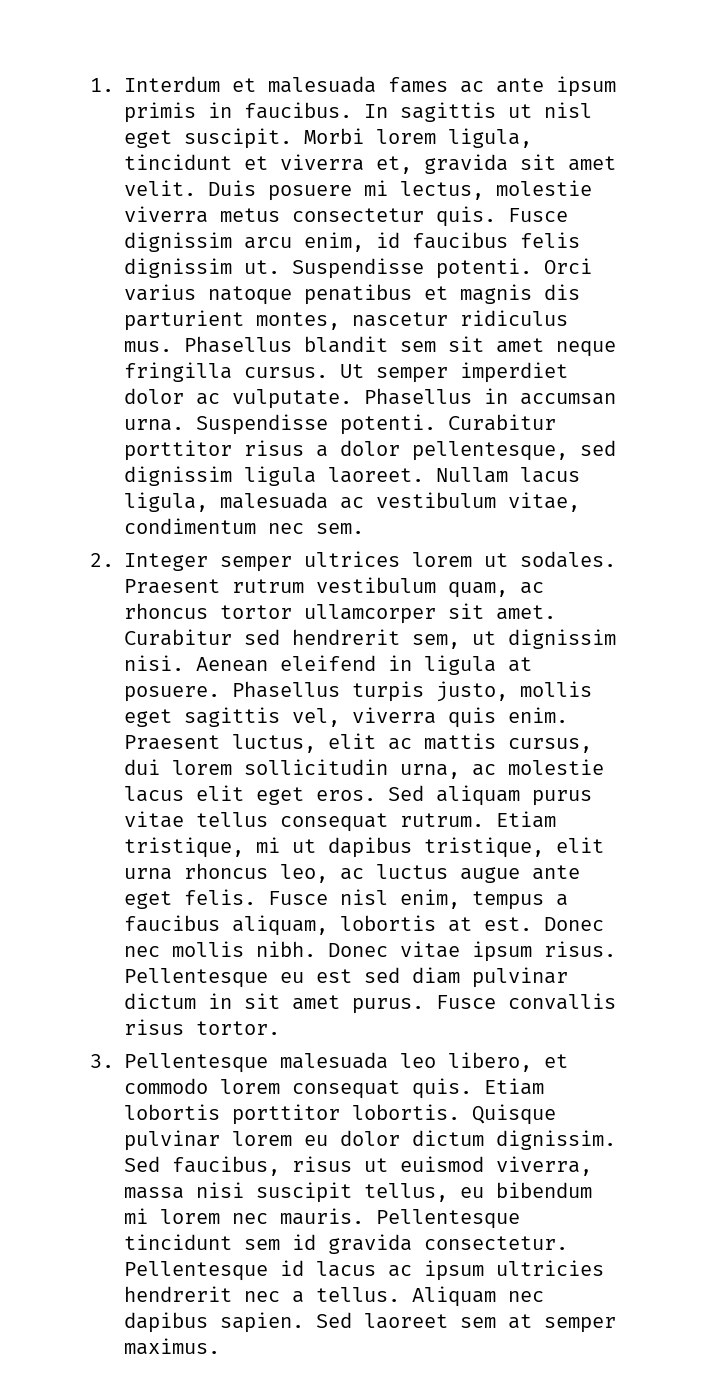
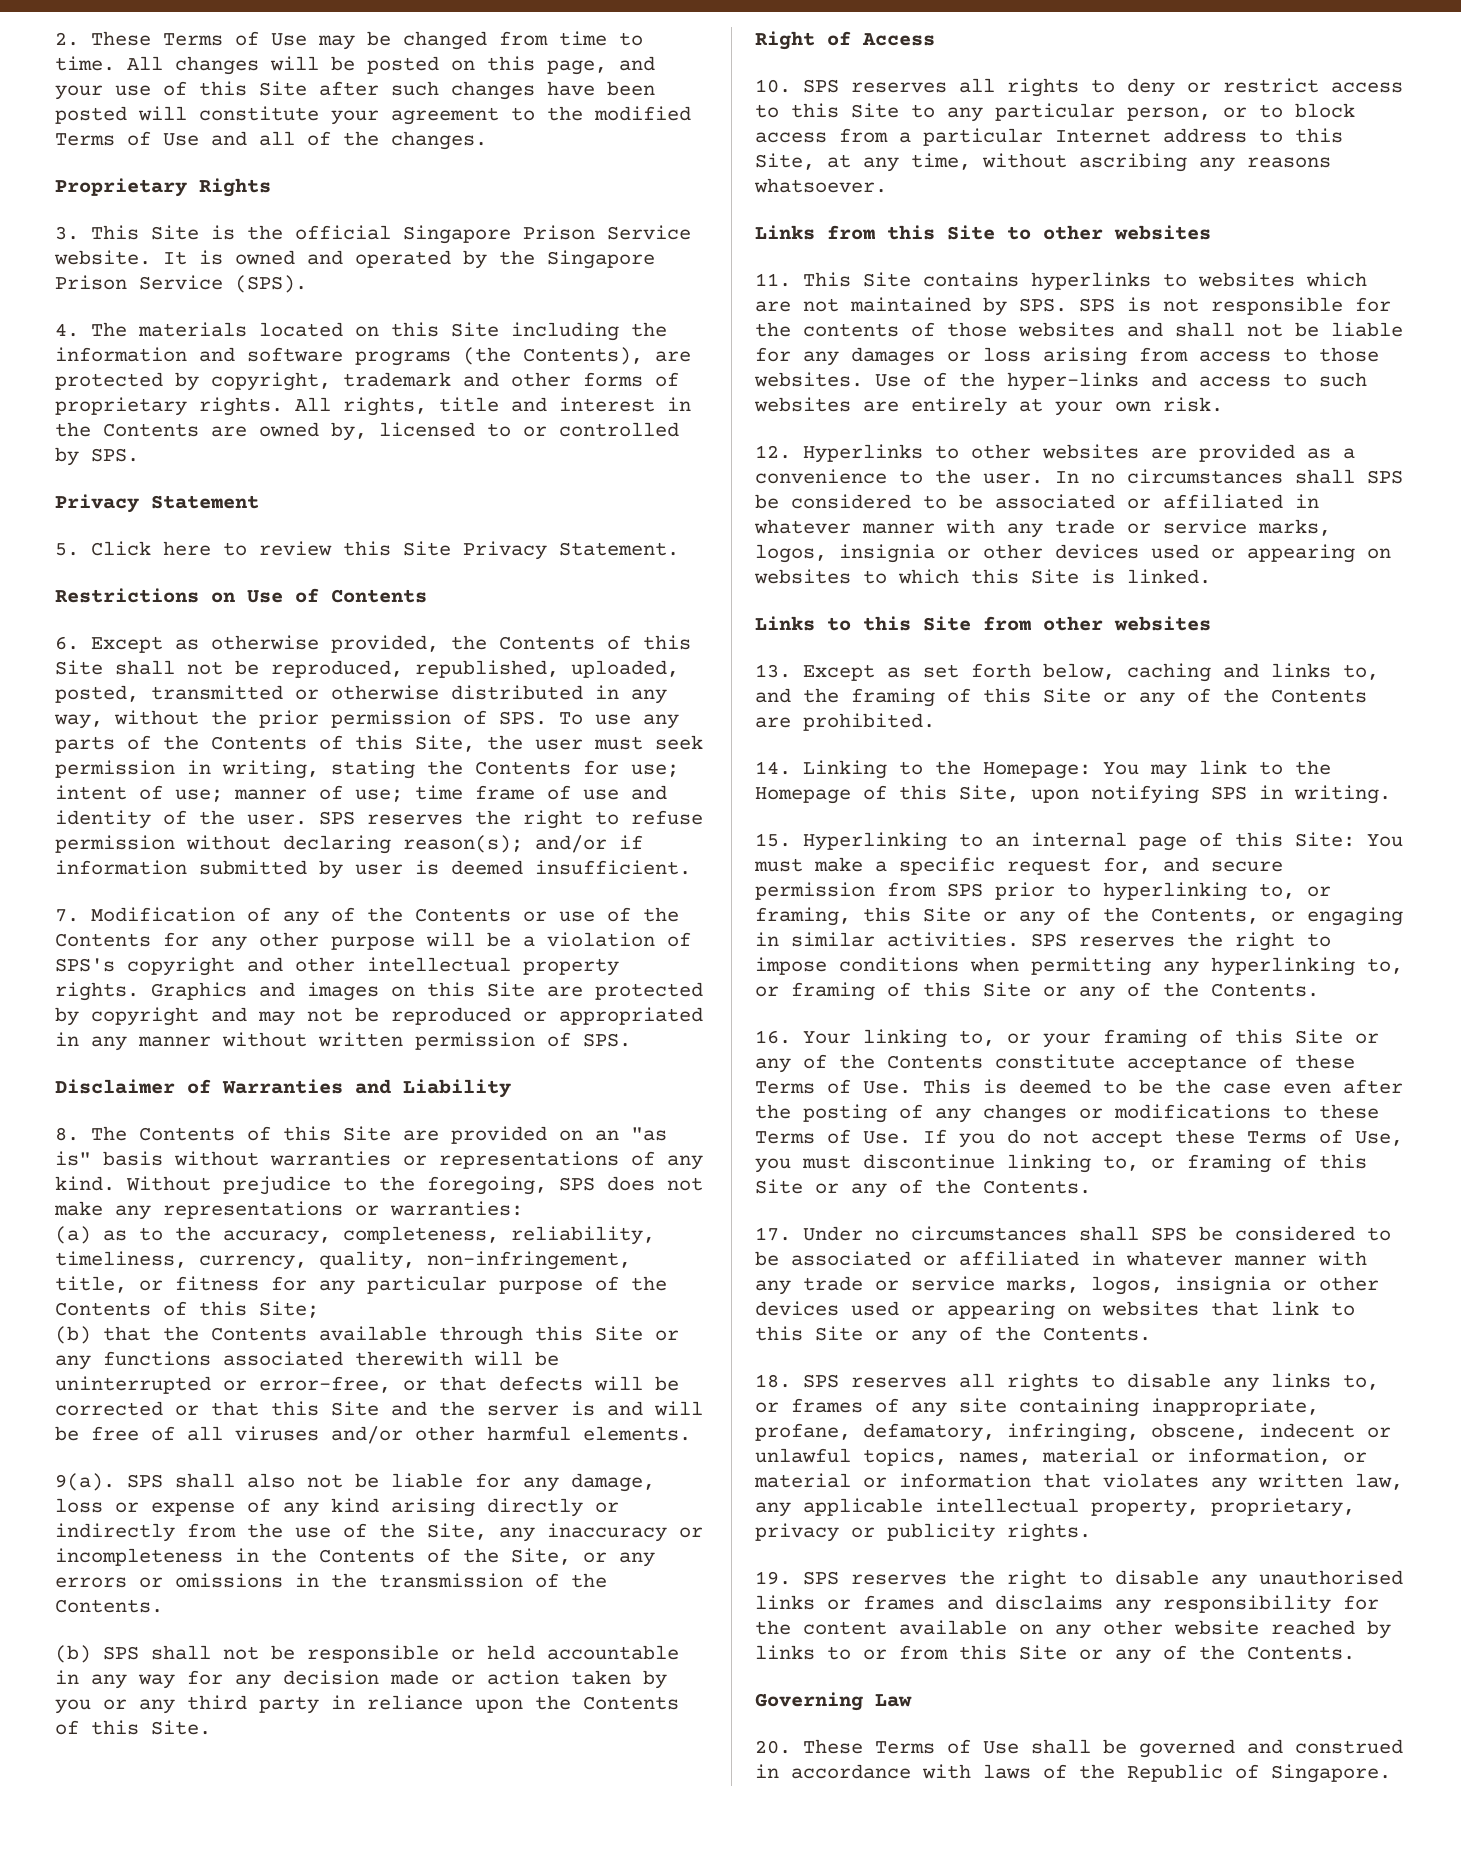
[90,76,616,97] [124,102,592,123] [124,128,532,149] [124,154,616,174] [124,180,592,201] [124,206,568,227] [124,232,580,252] [124,258,592,279] [124,284,580,305] [124,310,568,331] [124,336,616,357] [124,362,568,383] [124,388,616,409] [124,414,556,435] [124,440,616,461] [124,466,580,486] [124,492,580,512] [124,518,364,534] [90,551,616,572] [124,577,544,598] [124,603,556,624] [124,629,616,649] [124,655,532,675] [124,681,592,702] [124,707,568,728] [124,733,592,753] [124,759,604,779] [124,785,592,806] [124,811,556,832] [124,837,604,858] [124,863,580,883] [124,889,568,910] [124,915,604,936] [124,941,616,962] [124,967,568,988] [124,993,616,1014] [124,1019,280,1035] [90,1052,568,1073] [124,1078,544,1099] [124,1104,556,1125] [124,1130,616,1151] [124,1156,592,1176] [124,1182,592,1203] [124,1208,520,1229] [124,1234,568,1254] [124,1260,604,1281] [124,1286,544,1307] [124,1312,616,1333] [124,1338,220,1355] 1. Interdum et malesuada fames ac ante ipsum primis in faucibus. In sagittis ut nisl eget suscipit. Morbi lorem ligula, tincidunt et viverra et, gravida sit amet velit. Duis posuere mi lectus, molestie viverra metus consectetur quis. Fusce dignissim arcu enim, id faucibus felis dignissim ut. Suspendisse potenti. Orci varius natoque penatibus et magnis dis parturient montes, nascetur ridiculus mus. Phasellus blandit sem sit amet neque fringilla cursus. Ut semper imperdiet dolor ac vulputate. Phasellus in accumsan urna. Suspendisse potenti. Curabitur porttitor risus a dolor pellentesque, sed dignissim ligula laoreet. Nullam lacus ligula, malesuada ac vestibulum vitae, condimentum nec sem. // 2. Integer semper ultrices lorem ut sodales. Praesent rutrum vestibulum quam, ac rhoncus tortor ullamcorper sit amet. Curabitur sed hendrerit sem, ut dignissim nisi. Aenean eleifend in ligula at posuere. Phasellus turpis justo, mollis eget sagittis vel, viverra quis enim. Praesent luctus, elit ac mattis cursus, dui lorem sollicitudin urna, ac molestie lacus elit eget eros. Sed aliquam purus vitae tellus consequat rutrum. Etiam tristique, mi ut dapibus tristique, elit urna rhoncus leo, ac luctus augue ante eget felis. Fusce nisl enim, tempus a faucibus aliquam, lobortis at est. Donec nec mollis nibh. Donec vitae ipsum risus. Pellentesque eu est sed diam pulvinar dictum in sit amet purus. Fusce convallis risus tortor. // 3. Pellentesque malesuada leo libero, et commodo lorem consequat quis. Etiam lobortis porttitor lobortis. Quisque pulvinar lorem eu dolor dictum dignissim. Sed faucibus, risus ut euismod viverra, massa nisi suscipit tellus, eu bibendum mi lorem nec mauris. Pellentesque tincidunt sem id gravida consectetur. Pellentesque id lacus ac ipsum ultricies hendrerit nec a tellus. Aliquam nec dapibus sapien. Sed laoreet sem at semper maximus. -> [55,31,643,50] [55,56,655,75] [55,81,655,100] [55,106,691,125] [55,131,487,150] [55,178,271,197] [55,225,691,244] [54,250,655,269] [55,275,307,293] [55,322,667,341] [55,347,691,366] [55,372,679,391] [55,397,691,416] [55,422,679,441] [55,447,139,466] [55,494,259,513] [55,541,679,560] [55,588,427,603] [55,635,691,653] [55,660,679,678] [55,685,667,704] [54,710,679,729] [55,735,703,753] [55,760,679,779] [55,785,667,802] [55,810,703,829] [55,835,643,854] [55,860,691,879] [55,907,679,926] [55,932,691,951] [55,957,619,976] [55,982,703,1001] [55,1007,703,1026] [55,1032,631,1051] [55,1079,511,1098] [55,1126,667,1144] [55,1151,703,1170] [55,1176,703,1195] [54,1201,523,1220] [55,1226,655,1245] [55,1251,631,1270] [55,1276,667,1295] [55,1301,319,1318] [55,1326,679,1345] [55,1351,559,1370] [55,1376,679,1394] [55,1401,703,1416] [55,1426,691,1444] [55,1473,655,1492] [55,1498,619,1517] [55,1523,703,1542] [55,1548,655,1567] [55,1573,607,1588] [55,1599,163,1613] [55,1645,679,1663] [55,1670,667,1689] [55,1695,679,1714] [55,1720,211,1735] [755,31,935,50] [755,78,1403,97] [755,103,1355,122] [755,128,1343,146] [755,153,1331,172] [754,178,887,193] [755,225,1211,240] [755,272,1367,291] [755,297,1391,316] [755,322,1403,337] [755,347,1379,366] [754,372,1367,391] [754,397,1223,416] [755,444,1355,463] [755,469,1403,484] [755,494,1319,509] [754,519,1331,538] [755,544,1391,563] [754,569,1211,584] [755,616,1211,631] [755,663,1379,682] [755,688,1367,707] [755,713,935,731] [755,760,1331,779] [755,785,1391,804] [755,832,1403,851] [754,857,1283,875] [755,882,1331,901] [755,907,1403,926] [755,932,1331,951] [755,957,1403,976] [755,982,1319,1001] [755,1029,1379,1048] [755,1054,1355,1073] [755,1079,1403,1094] [755,1104,1379,1123] [755,1129,1403,1148] [755,1154,1367,1173] [755,1179,1091,1198] [755,1226,1391,1241] [755,1251,1367,1266] [755,1276,1379,1295] [755,1301,1355,1320] [755,1326,1151,1345] [755,1373,1379,1392] [755,1398,1319,1417] [755,1423,1391,1442] [755,1448,1367,1466] [754,1473,1403,1492] [755,1498,1355,1517] [755,1523,1091,1542] [755,1570,1403,1589] [755,1595,1379,1614] [755,1620,1391,1639] [755,1645,1355,1664] [755,1692,912,1711] [755,1739,1403,1758] [755,1764,1391,1783] 2. These Terms of Use may be changed from time to time. All changes will be posted on this page, and your use of this Site after such changes have been posted will constitute your agreement to the modified Terms of Use and all of the changes. // Proprietary Rights // 3. This Site is the official Singapore Prison Service website. It is owned and operated by the Singapore Prison Service (SPS). // 4. The materials located on this Site including the information and software programs (the Contents), are protected by copyright, trademark and other forms of proprietary rights. All rights, title and interest in the Contents are owned by, licensed to or controlled by SPS. // Privacy Statement // 5. Click here to review this Site Privacy Statement. // Restrictions on Use of Contents // 6. Except as otherwise provided, the Contents of this Site shall not be reproduced, republished, uploaded, posted, transmitted or otherwise distributed in any way, without the prior permission of SPS. To use any parts of the Contents of this Site, the user must seek permission in writing, stating the Contents for use; intent of use; manner of use; time frame of use and identity of the user. SPS reserves the right to refuse permission without declaring reason(s); and/or if information submitted by user is deemed insufficient. // 7. Modification of any of the Contents or use of the Contents for any other purpose will be a violation of SPS's copyright and other intellectual property rights. Graphics and images on this Site are protected by copyright and may not be reproduced or appropriated in any manner without written permission of SPS. // Disclaimer of Warranties and Liability // 8. The Contents of this Site are provided on an "as is" basis without warranties or representations of any kind. Without prejudice to the foregoing, SPS does not make any representations or warranties: // (a) as to the accuracy, completeness, reliability, timeliness, currency, quality, non-infringement, title, or fitness for any particular purpose of the Contents of this Site; // (b) that the Contents available through this Site or any functions associated therewith will be uninterrupted or error-free, or that defects will be corrected or that this Site and the server is and will be free of all viruses and/or other harmful elements. // 9(a). SPS shall also not be liable for any damage, loss or expense of any kind arising directly or indirectly from the use of the Site, any inaccuracy or incompleteness in the Contents of the Site, or any errors or omissions in the transmission of the Contents. // (b) SPS shall not be responsible or held accountable in any way for any decision made or action taken by you or any third party in reliance upon the Contents of this Site. // Right of Access // 10. SPS reserves all rights to deny or restrict access to this Site to any particular person, or to block access from a particular Internet address to this Site, at any time, without ascribing any reasons whatsoever. // Links from this Site to other websites // 11. This Site contains hyperlinks to websites which are not maintained by SPS. SPS is not responsible for the contents of those websites and shall not be liable for any damages or loss arising from access to those websites. Use of the hyper-links and access to such websites are entirely at your own risk. // 12. Hyperlinks to other websites are provided as a convenience to the user. In no circumstances shall SPS be considered to be associated or affiliated in whatever manner with any trade or service marks, logos, insignia or other devices used or appearing on websites to which this Site is linked. // Links to this Site from other websites // 13. Except as set forth below, caching and links to, and the framing of this Site or any of the Contents are prohibited. // 14. Linking to the Homepage: You may link to the Homepage of this Site, upon notifying SPS in writing. // 15. Hyperlinking to an internal page of this Site: You must make a specific request for, and secure permission from SPS prior to hyperlinking to, or framing, this Site or any of the Contents, or engaging in similar activities. SPS reserves the right to impose conditions when permitting any hyperlinking to, or framing of this Site or any of the Contents. // 16. Your linking to, or your framing of this Site or any of the Contents constitute acceptance of these Terms of Use. This is deemed to be the case even after the posting of any changes or modifications to these Terms of Use. If you do not accept these Terms of Use, you must discontinue linking to, or framing of this Site or any of the Contents. // 17. Under no circumstances shall SPS be considered to be associated or affiliated in whatever manner with any trade or service marks, logos, insignia or other devices used or appearing on websites that link to this Site or any of the Contents. // 18. SPS reserves all rights to disable any links to, or frames of any site containing inappropriate, profane, defamatory, infringing, obscene, indecent or unlawful topics, names, material or information, or material or information that violates any written law, any applicable intellectual property, proprietary, privacy or publicity rights. // 19. SPS reserves the right to disable any unauthorised links or frames and disclaims any responsibility for the content available on any other website reached by links to or from this Site or any of the Contents. // Governing Law // 20. These Terms of Use shall be governed and construed in accordance with laws of the Republic of Singapore.

